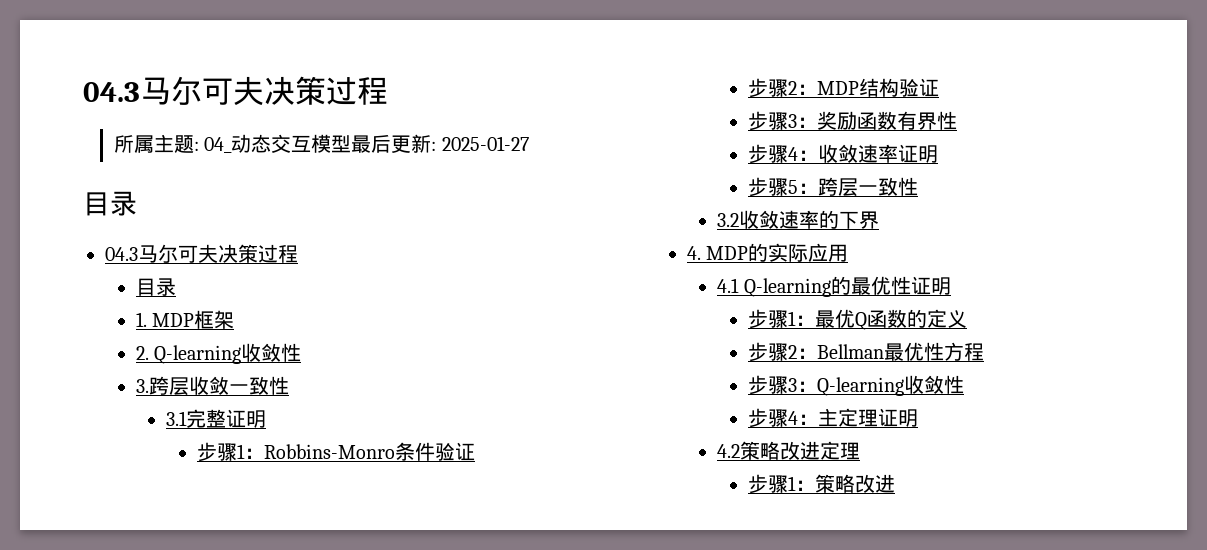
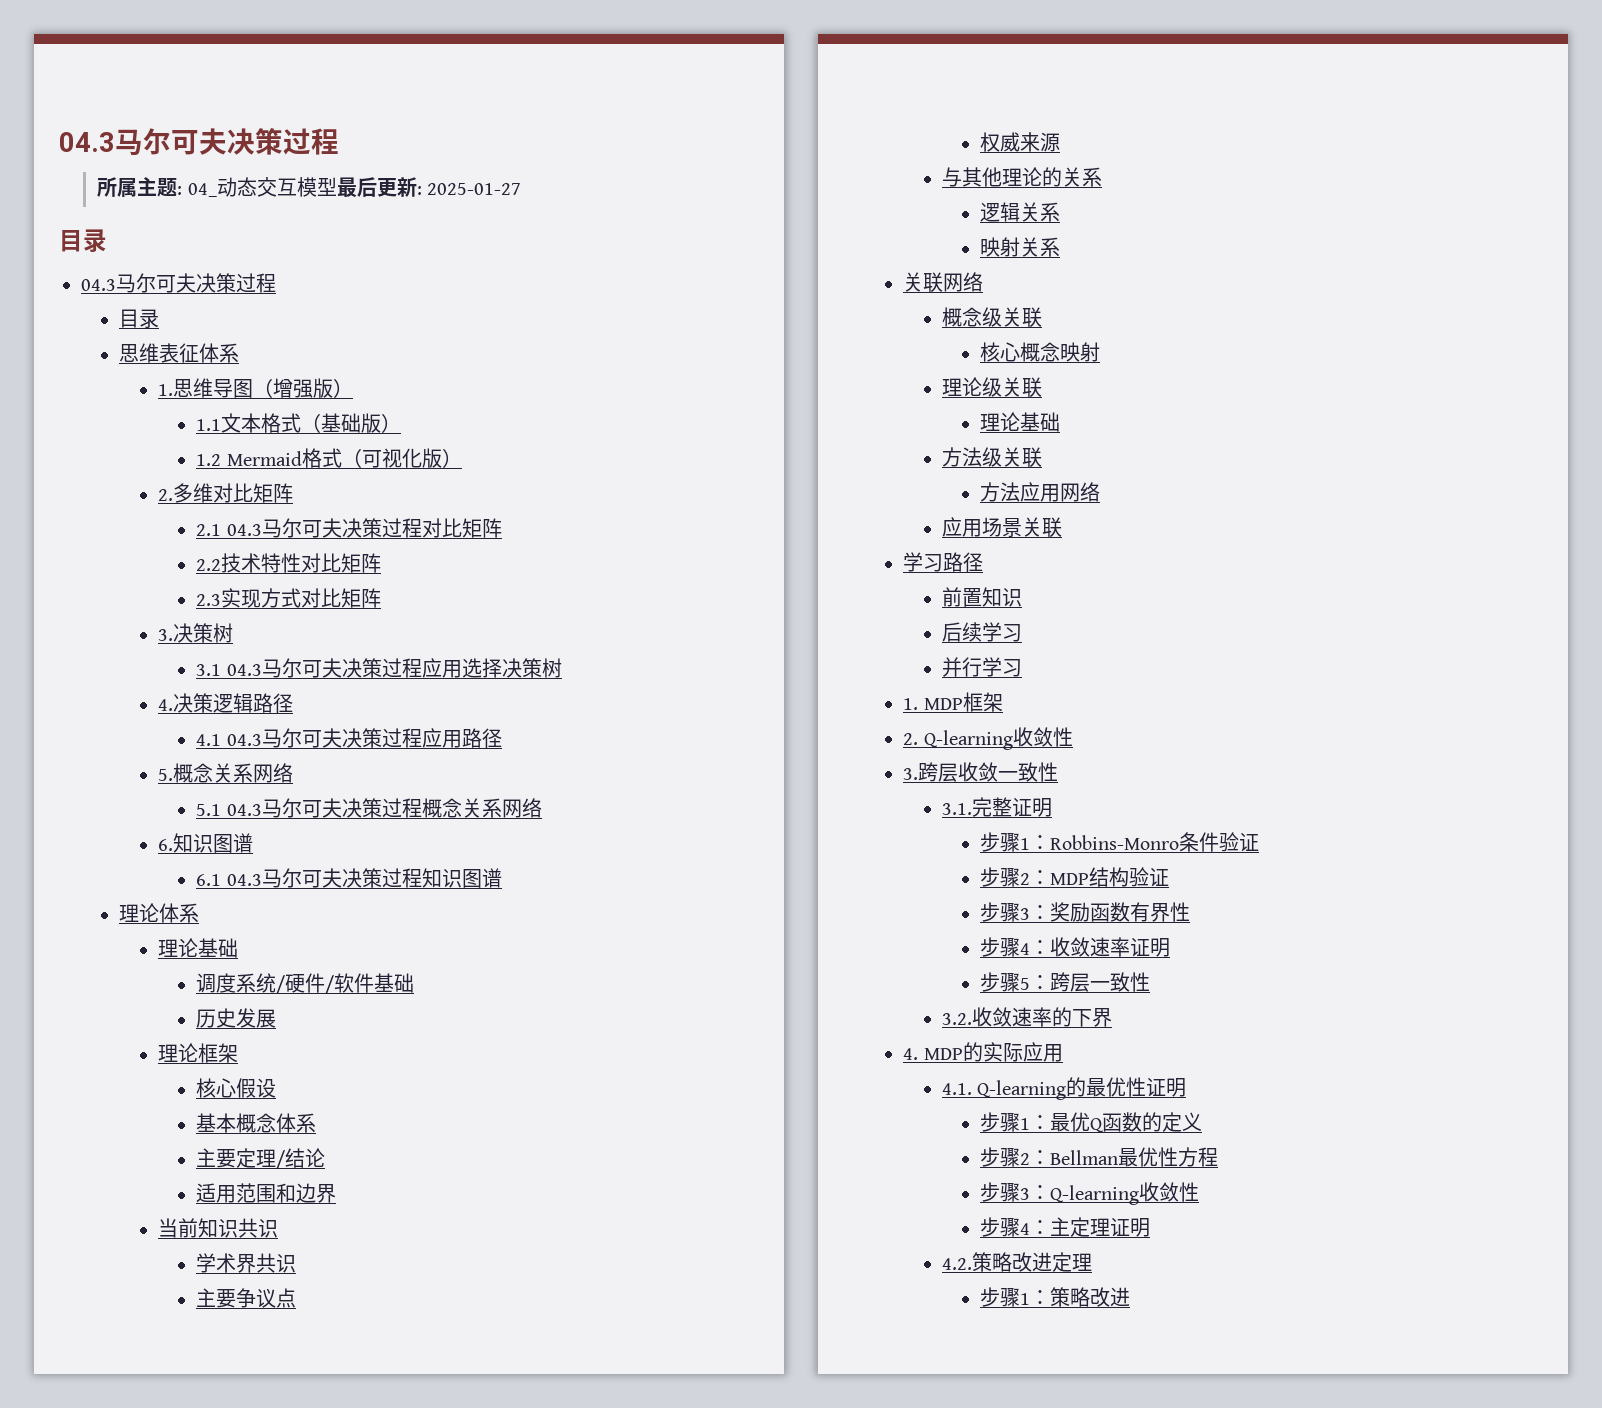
(176, 287) none -> [119,343,240,363] [157,378,353,398] [196,413,402,433] [196,448,462,468] [157,483,293,503] [196,518,502,538] [196,553,382,573] [196,588,382,608] [157,623,233,643] [196,658,562,678] [157,693,293,713] [196,728,502,748] [157,763,293,783] [196,798,542,818] [157,833,253,853] [196,868,502,888] [119,903,200,923] [157,938,238,958] [196,973,415,994] [196,1008,277,1028] [157,1043,238,1063] [196,1078,277,1098] [196,1113,317,1133] [196,1148,326,1169] [196,1183,337,1203] [157,1218,278,1238] [196,1253,297,1273] [196,1288,297,1308] [980,132,1061,152] [941,167,1102,187] [980,202,1061,222] [980,237,1061,257] [903,272,984,293] [941,307,1042,328] [980,342,1101,362] [941,377,1042,398] [980,412,1061,432] [941,447,1042,468] [980,482,1101,502] [941,517,1062,538] [903,552,984,572] [941,587,1022,607] [941,622,1022,642] [941,657,1022,677] // 思维表征体系 // 1.思维导图（增强版） // 1.1文本格式（基础版） // 1.2 Mermaid格式（可视化版） // 2.多维对比矩阵 // 2.1 04.3马尔可夫决策过程对比矩阵 // 2.2技术特性对比矩阵 // 2.3实现方式对比矩阵 // 3.决策树 // 3.1 04.3马尔可夫决策过程应用选择决策树 // 4.决策逻辑路径 // 4.1 04.3马尔可夫决策过程应用路径 // 5.概念关系网络 // 5.1 04.3马尔可夫决策过程概念关系网络 // 6.知识图谱 // 6.1 04.3马尔可夫决策过程知识图谱 // 理论体系 // 理论基础 // 调度系统/硬件/软件基础 // 历史发展 // 理论框架 // 核心假设 // 基本概念体系 // 主要定理/结论 // 适用范围和边界 // 当前知识共识 // 学术界共识 // 主要争议点 // 权威来源 // 与其他理论的关系 // 逻辑关系 // 映射关系 // 关联网络 // 概念级关联 // 核心概念映射 // 理论级关联 // 理论基础 // 方法级关联 // 方法应用网络 // 应用场景关联 // 学习路径 // 前置知识 // 后续学习 // 并行学习
[166,411,188,426] 3.1 -> [941,803,972,815] 3.1.
[717,213,740,227] 3.2 -> [941,1013,972,1025] 3.2.
[717,278,740,293] 4.1 -> [941,1083,972,1095] 4.1.
[717,444,741,458] 4.2 -> [941,1258,972,1270] 4.2.

